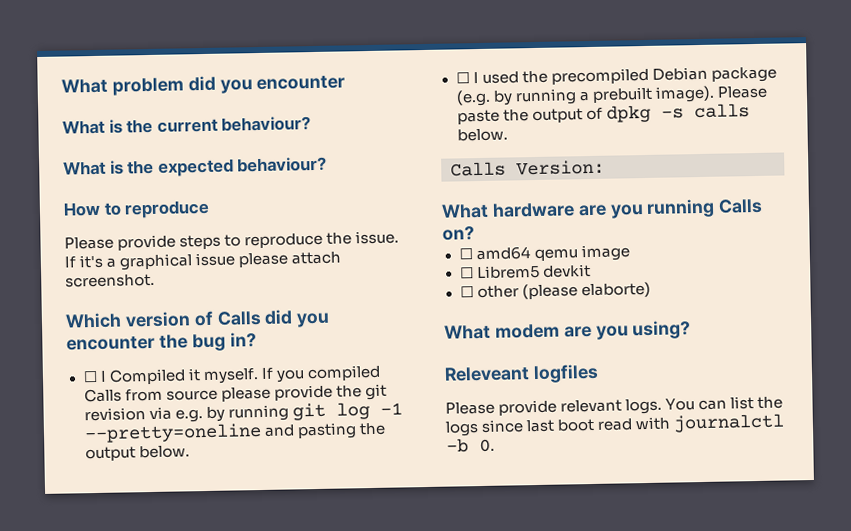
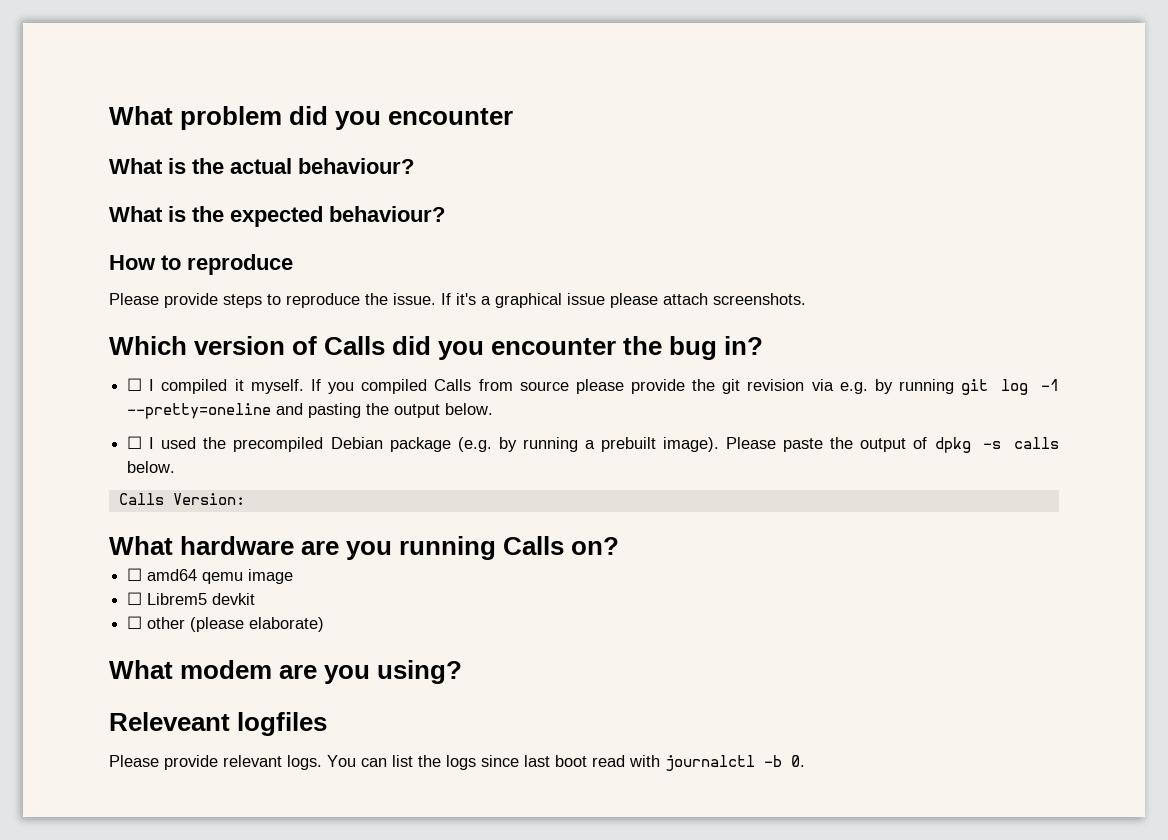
[156,118,218,133] current -> [230,158,292,174] actual
[65,273,155,288] screenshot. -> [713,293,806,305] screenshots.
[108,368,186,385] Compiled -> [161,379,228,394] compiled
[580,281,651,299] elaborte) -> [249,617,325,632] elaborate)

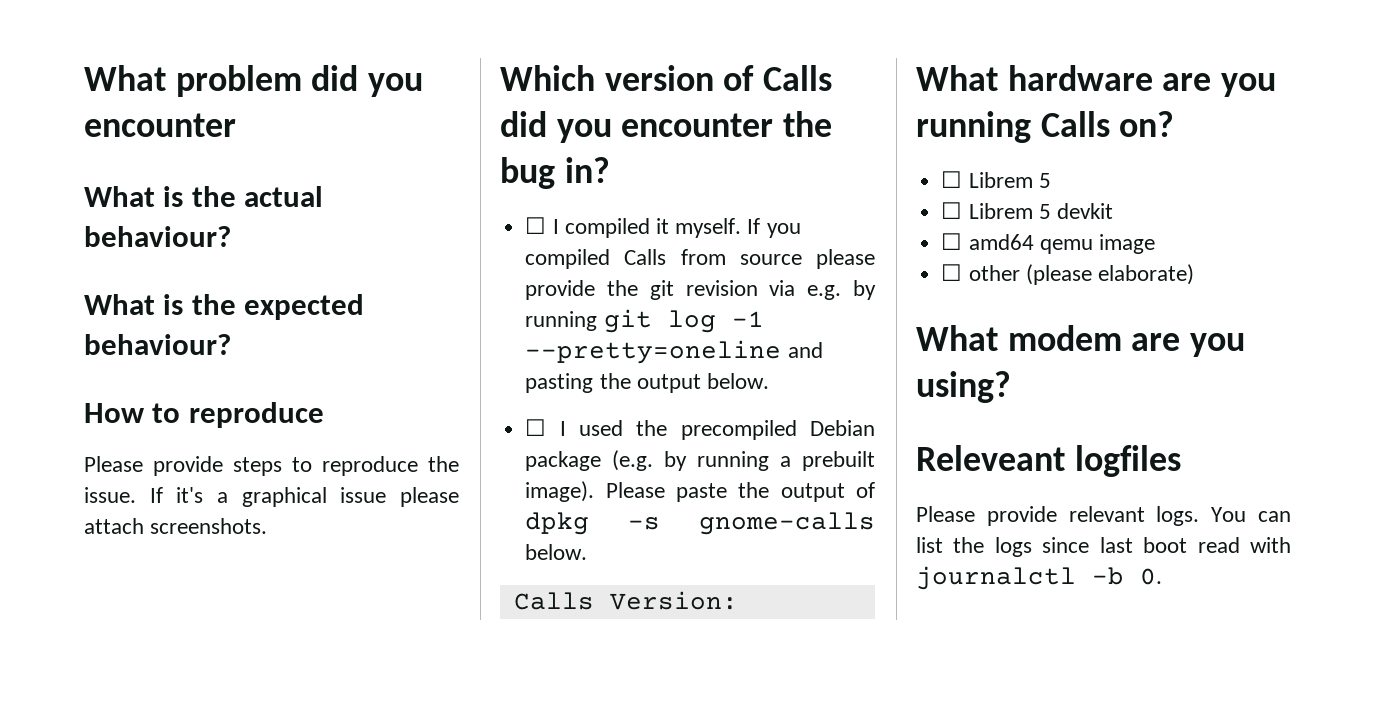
[1014,437,1060,449] calls -> [699,512,875,535] gnome-calls
(620, 546) none -> [941,171,1051,188] [941,202,1113,219] // ☐ Librem 5 // ☐ Librem 5 devkit
[127,592,256,605] // ☐ Librem5 devkit -> (1155, 244) none

